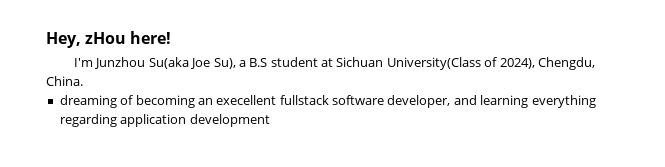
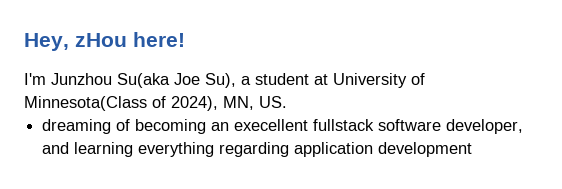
[249,58,268,67] B.S -> (251, 80) none
[336,57,595,70] [46,76,83,86] Sichuan University(Class of 2024), Chengdu, China. -> [333,73,425,88] [24,96,287,111] University of Minnesota(Class of 2024), MN, US.

